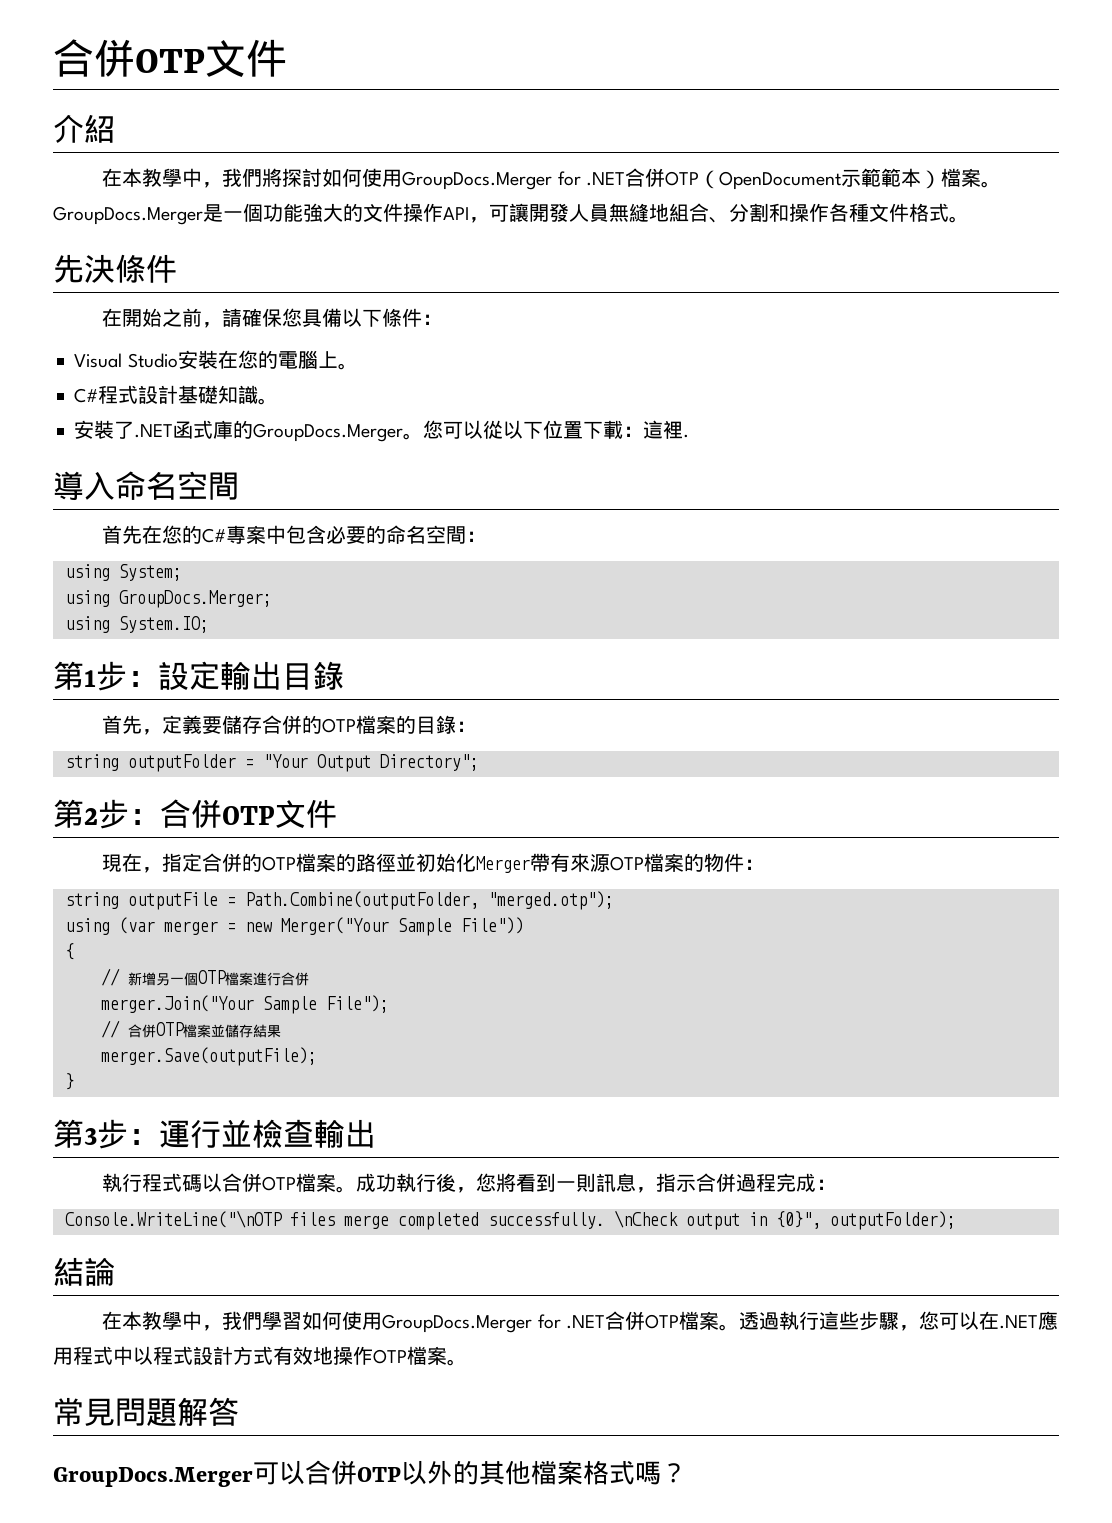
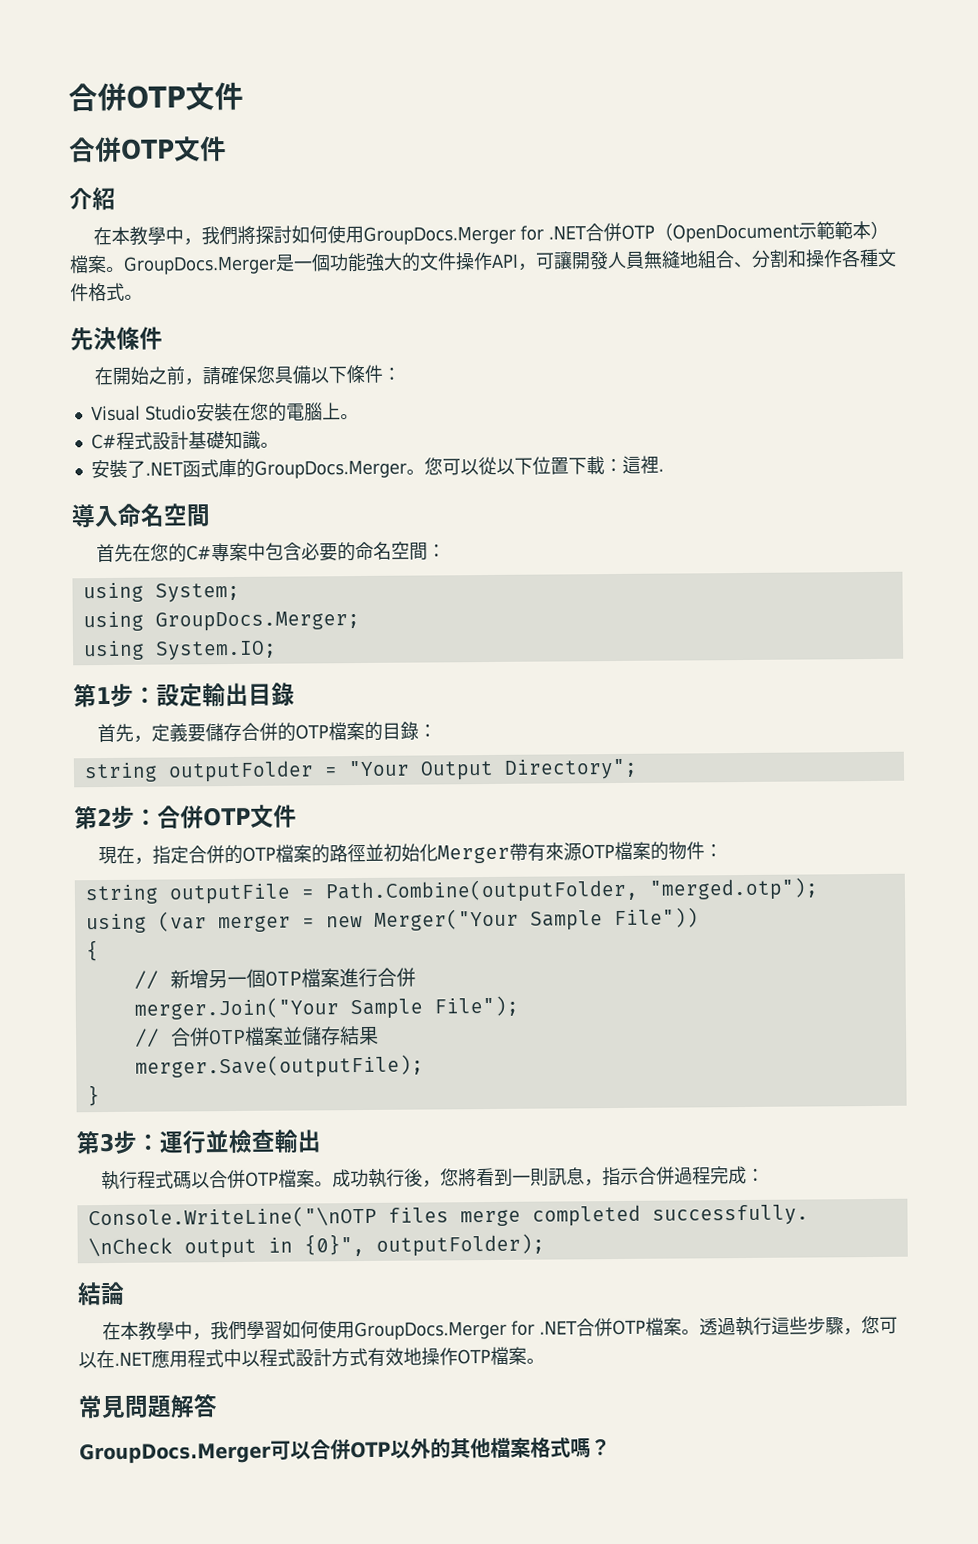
[53,39,287,77] 合併OTP文件 -> [68,81,244,112] [69,136,227,163] 合併OTP文件 // 合併OTP文件

